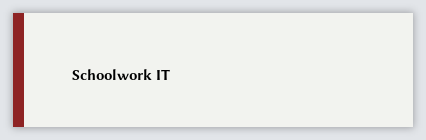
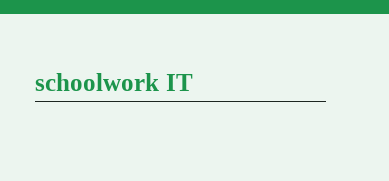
[72,69,152,80] Schoolwork -> [35,73,159,91] schoolwork

